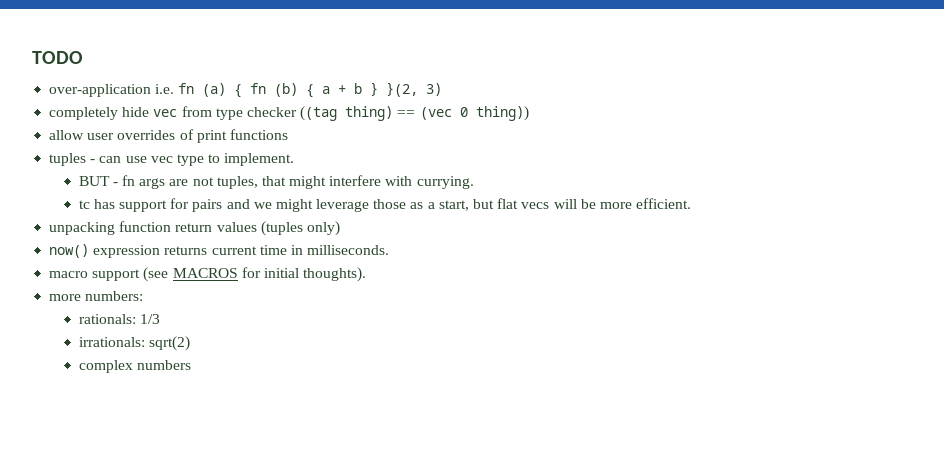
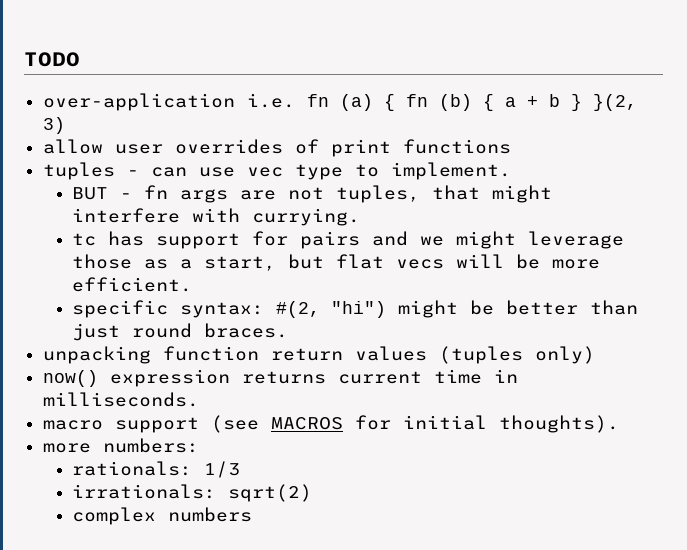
[49,106,529,121] // completely hide vec from type checker ((tag thing) == (vec 0 thing)) -> (65, 125) none
(692, 203) none -> [72,300,639,318] [72,323,289,341] // specific syntax: #(2, "hi") might be better than just round braces.

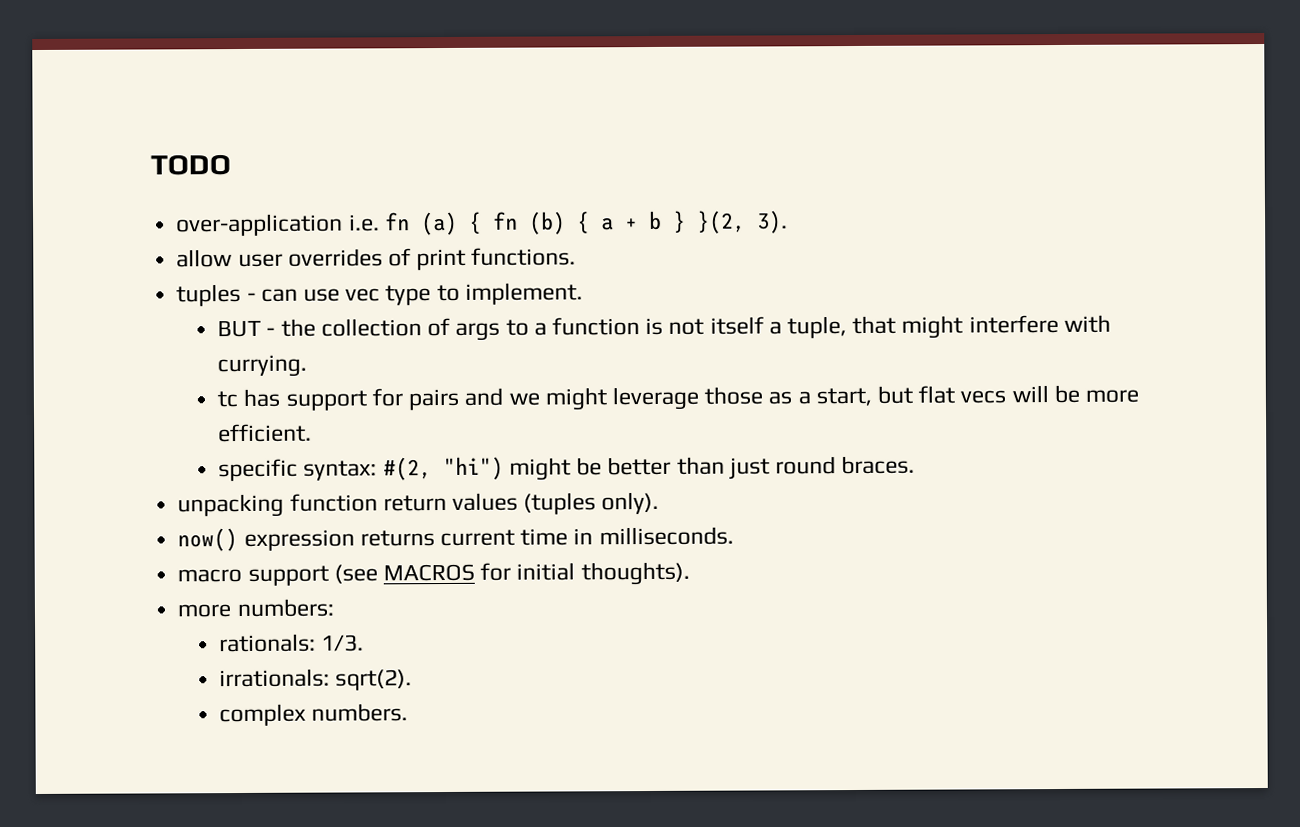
[42,117,65,134] 3) -> [756,210,788,234] 3).
[402,139,511,154] functions -> [471,247,577,266] functions.
[144,185,421,203] fn args are not tuples, -> [280,316,847,341] the collection of args to a function is not itself a tuple,
[534,346,595,364] only) -> [601,491,660,515] only).
[204,461,241,478] 1/3 -> [321,634,365,652] 1/3.
[228,484,313,502] sqrt(2) -> [335,669,413,691] sqrt(2).
[168,507,253,522] numbers -> [311,703,409,722] numbers.

